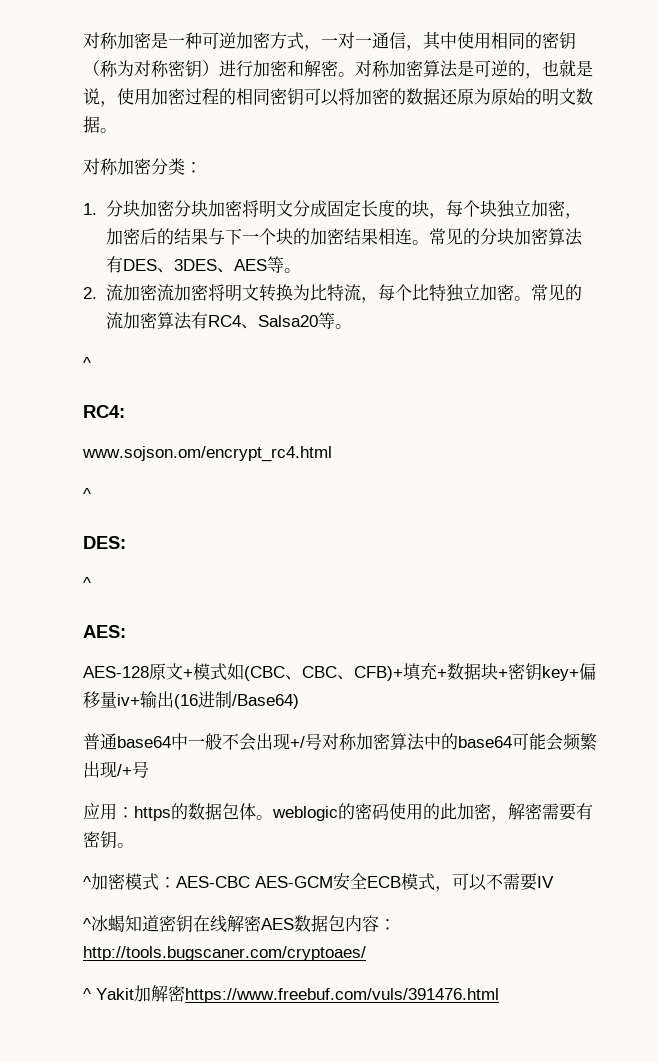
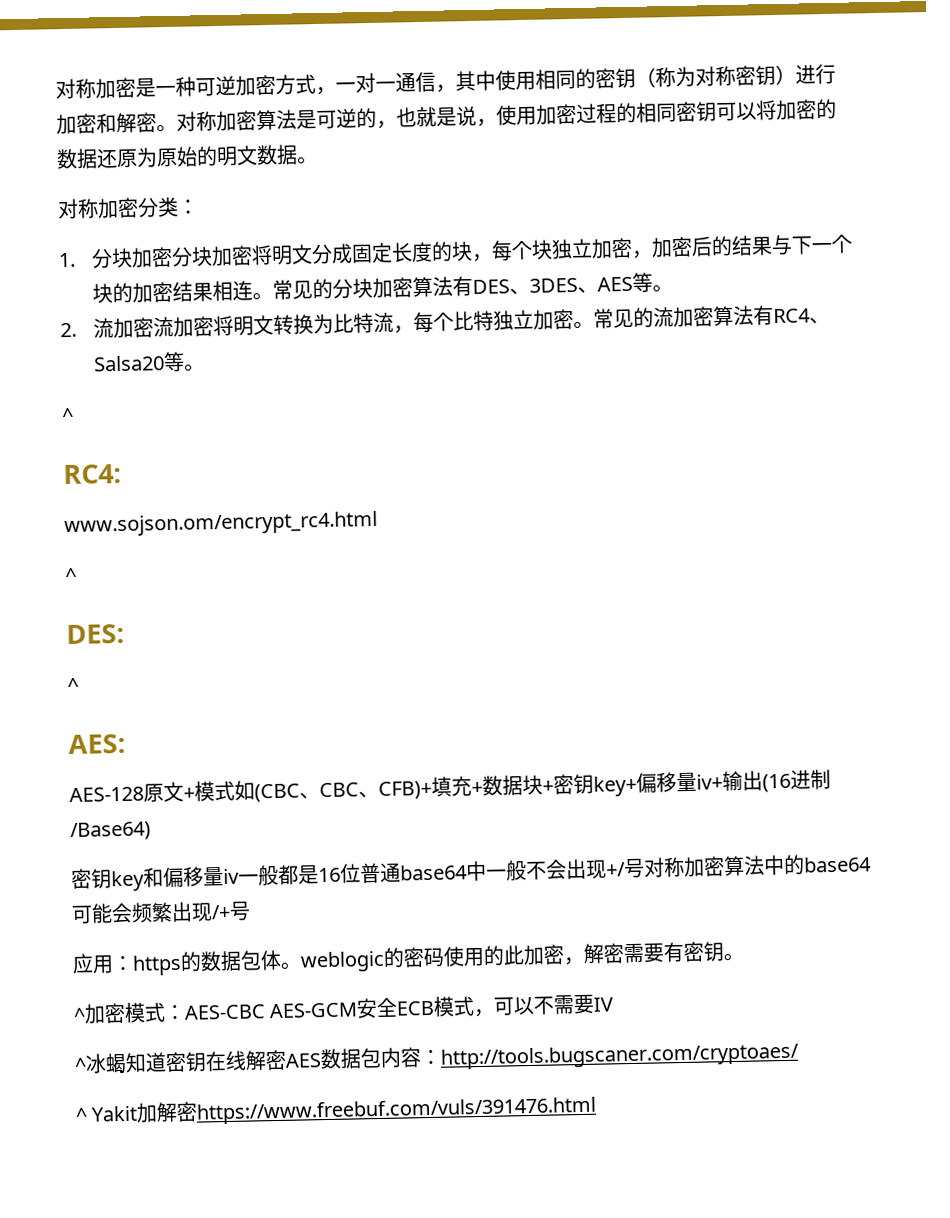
(299, 701) none -> [71,863,361,892] 密钥key和偏移量iv一般都是16位

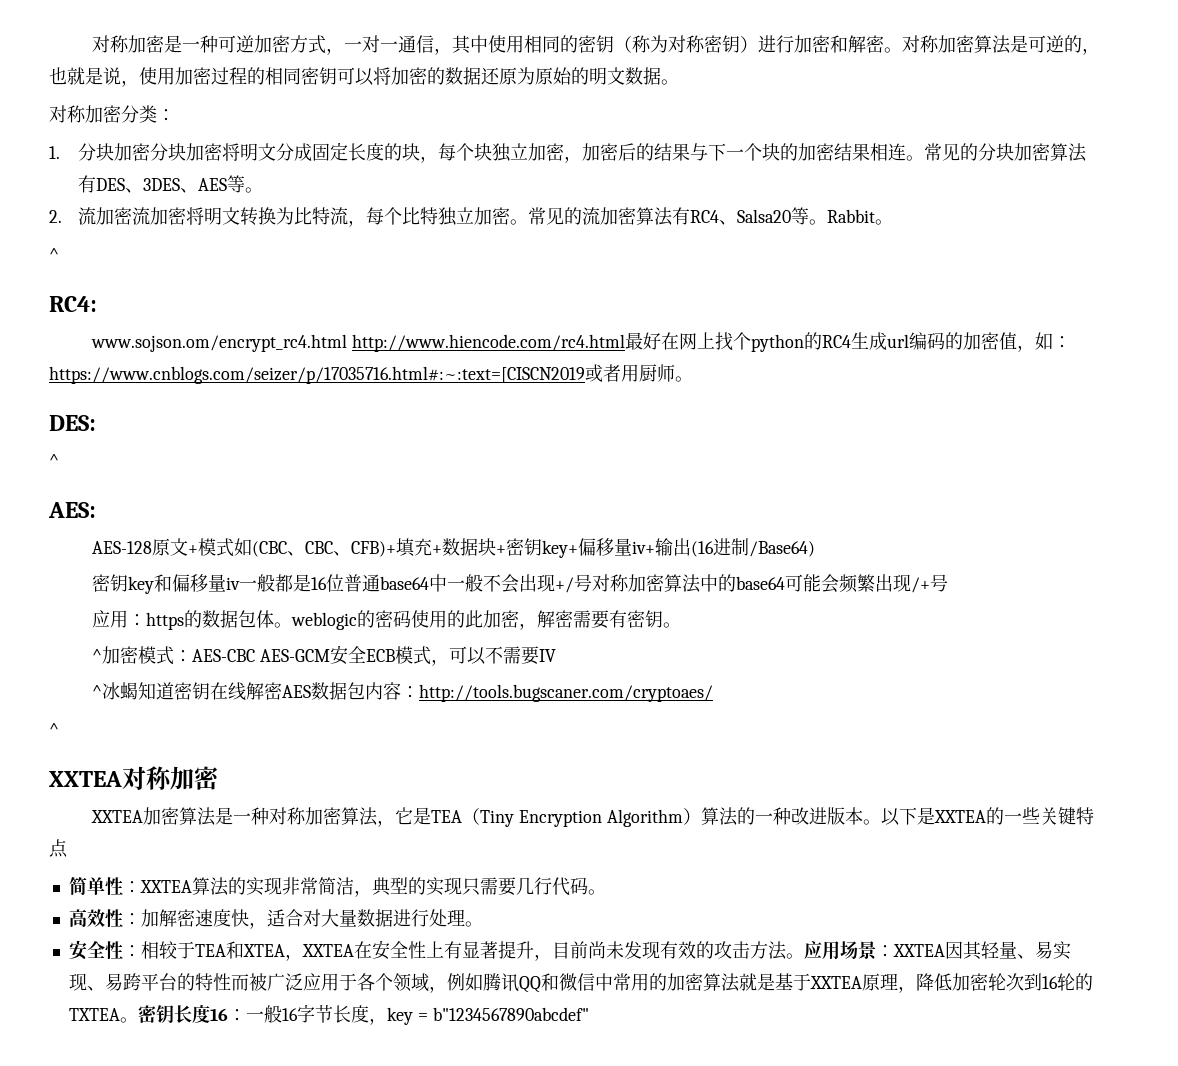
(206, 367) none -> [827,209,894,225] Rabbit。
[65,567,77,583] // ^ -> [352,332,1072,352] [49,364,693,384] http://www.hiencode.com/rc4.html最好在网上找个python的RC4生成url编码的加密值，如：https://www.cnblogs.com/seizer/p/17035716.html#:~:text=[CISCN2019或者用厨师。
[91,1096,598,1125] Yakit加解密https://www.freebuf.com/vuls/391476.html -> [49,766,219,790] [91,807,1094,827] [49,839,68,858] [68,877,606,897] [68,909,483,929] [68,940,1071,961] [68,973,1093,993] [68,1004,589,1025] // XXTEA对称加密 // XXTEA加密算法是一种对称加密算法，它是TEA（Tiny Encryption Algorithm）算法的一种改进版本。以下是XXTEA的一些关键特点 // 简单性：XXTEA算法的实现非常简洁，典型的实现只需要几行代码。 // 高效性：加解密速度快，适合对大量数据进行处理。 // 安全性：相较于TEA和XTEA，XXTEA在安全性上有显著提升，目前尚未发现有效的攻击方法。应用场景：XXTEA因其轻量、易实现、易跨平台的特性而被广泛应用于各个领域，例如腾讯QQ和微信中常用的加密算法就是基于XXTEA原理，降低加密轮次到16轮的TXTEA。密钥长度16：一般16字节长度，key = b"1234567890abcdef"

